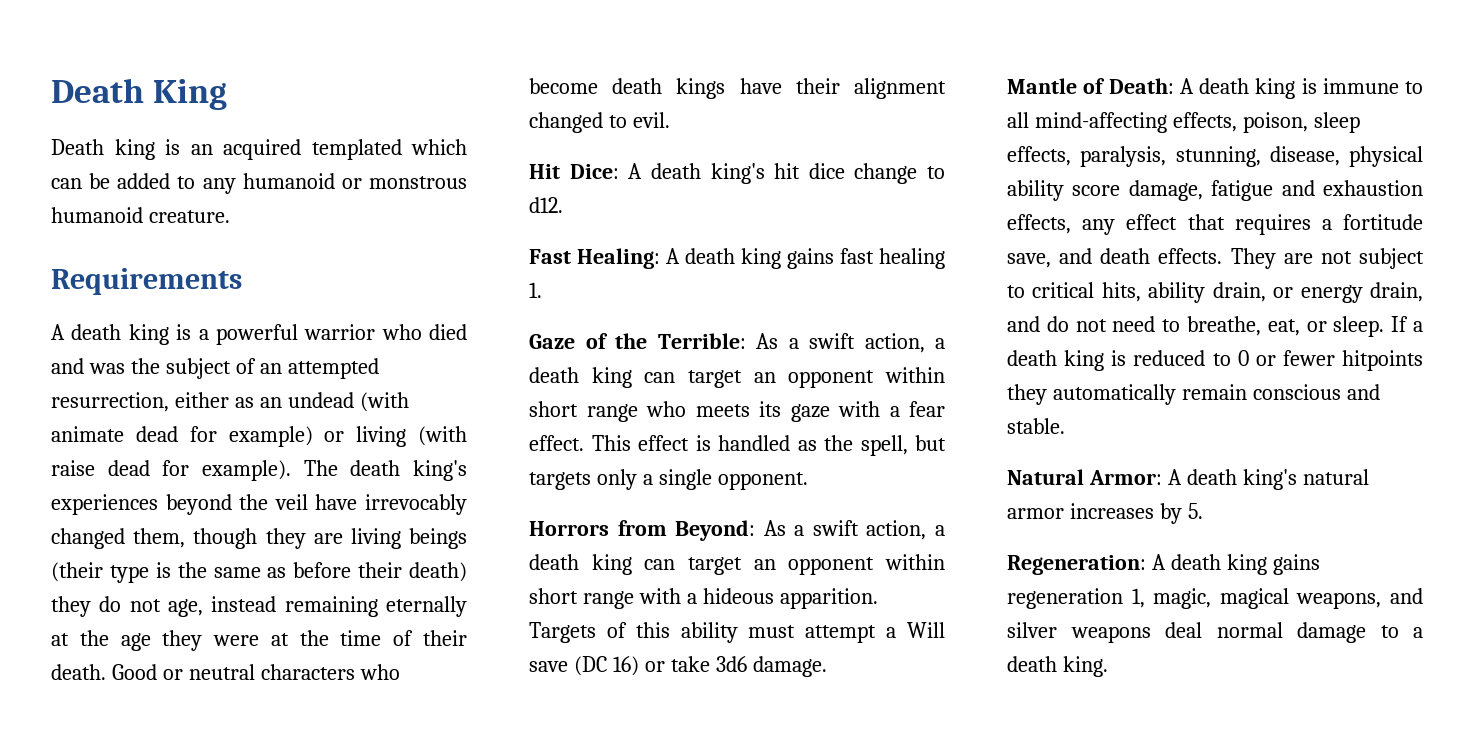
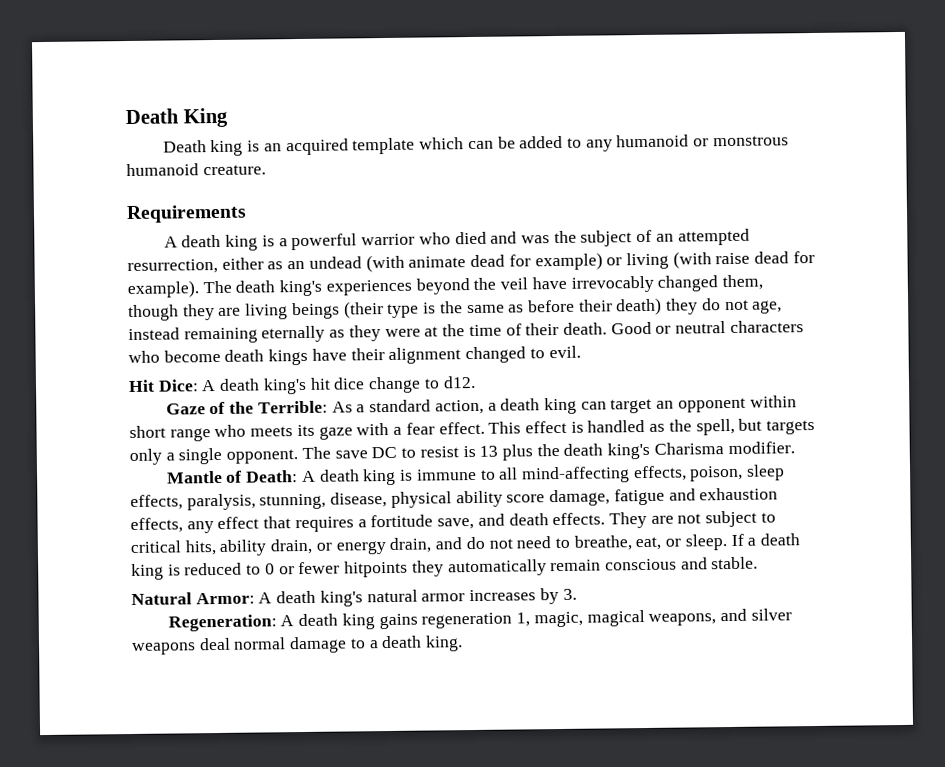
[311,139,402,160] templated -> [352,137,416,155] template
[51,630,151,651] at the age -> [329,329,346,338] as
[529,248,945,269] [529,282,542,298] // Fast Healing: A death king gains fast healing 1. -> (476, 382) none
[809,333,855,349] swift -> [369,399,432,413] standard
[529,520,945,541] [529,554,945,575] [529,588,878,609] [529,622,945,643] [529,656,827,677] // Horrors from Beyond: As a swift action, a death king can target an opponent within short range with a hideous apparition. Targets of this ability must attempt a Will save (DC 16) or take 3d6 damage. -> [301,441,795,461] The save DC to resist is 13 plus the death king's Charisma modifier.
[1187,503,1203,519] 5. -> [562,588,577,600] 3.

